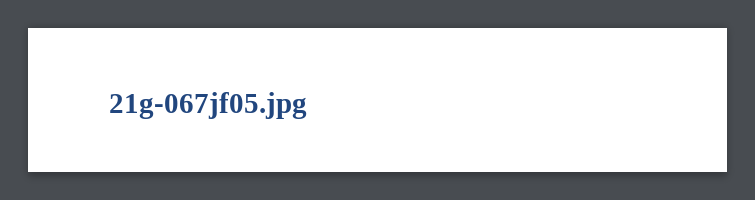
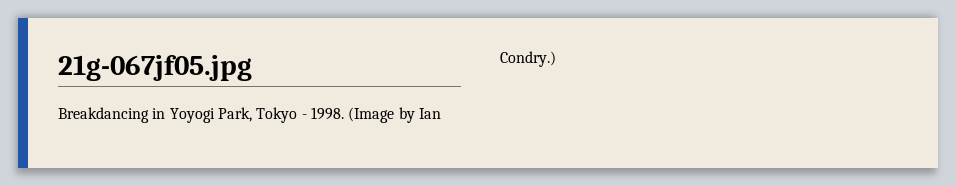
(307, 105) none -> [58,107,441,123] [500,51,556,67] // Breakdancing in Yoyogi Park, Tokyo - 1998. (Image by Ian Condry.)

